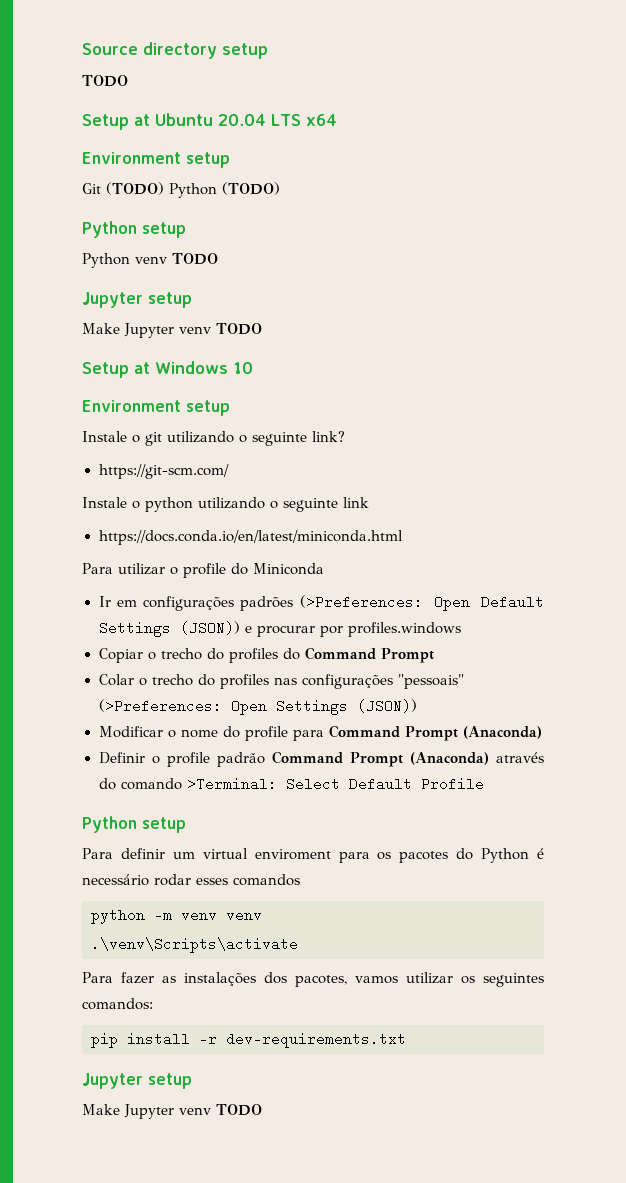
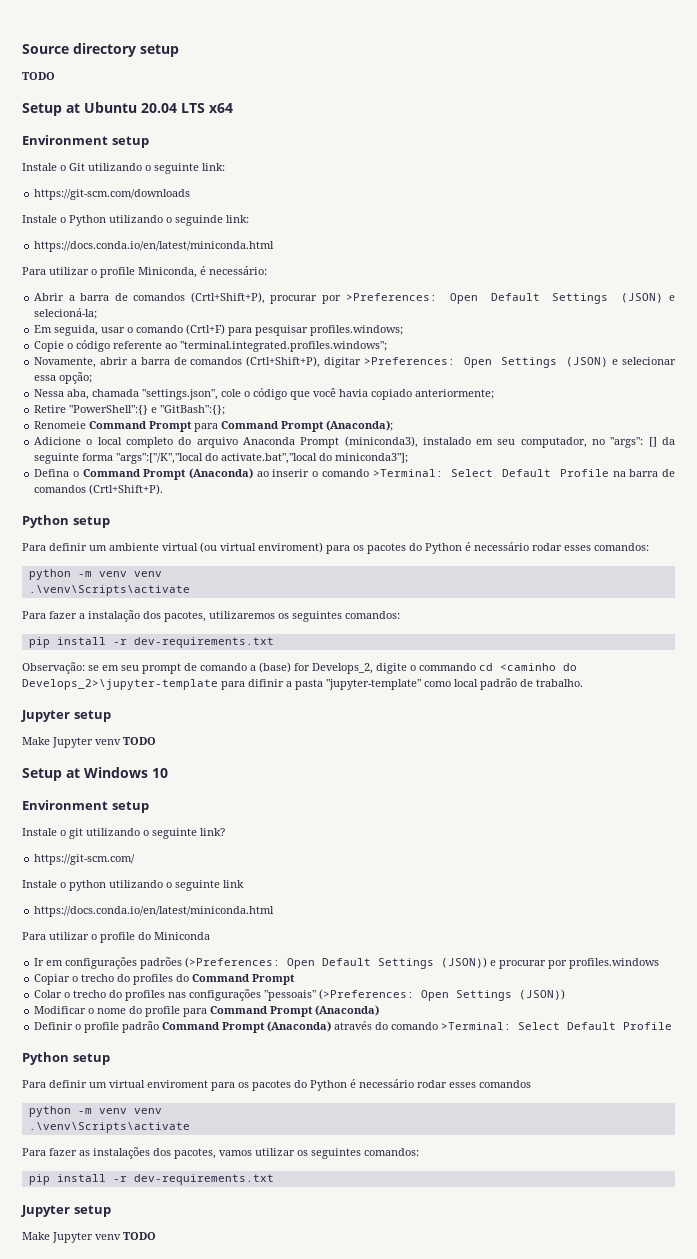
[82,182,280,198] [82,221,186,238] [82,253,218,268] Git (TODO) Python (TODO) // Python setup // Python venv TODO -> [22,163,225,174] [34,189,191,200] [22,215,249,226] [34,241,275,252] [22,266,267,278] [34,292,675,304] [34,308,98,319] [34,324,404,336] [34,340,388,352] [34,356,676,368] [34,372,93,384] [34,388,495,400] [34,405,226,415] [34,420,394,432] [34,436,675,448] [34,453,409,464] [34,468,675,480] [34,484,164,495] [22,515,110,528] [22,542,649,554] [28,569,162,580] [28,585,190,596] [22,610,400,622] [28,637,274,648] [22,662,577,674] [22,678,583,690] Instale o Git utilizando o seguinte link: // https://git-scm.com/downloads // Instale o Python utilizando o seguinde link: // https://docs.conda.io/en/latest/miniconda.html // Para utilizar o profile Miniconda, é necessário: // Abrir a barra de comandos (Crtl+Shift+P), procurar por >Preferences: Open Default Settings (JSON) e selecioná-la; // Em seguida, usar o comando (Crtl+F) para pesquisar profiles.windows; // Copie o código referente ao "terminal.integrated.profiles.windows"; // Novamente, abrir a barra de comandos (Crtl+Shift+P), digitar >Preferences: Open Settings (JSON) e selecionar essa opção; // Nessa aba, chamada "settings.json", cole o código que você havia copiado anteriormente; // Retire "PowerShell":{} e "GitBash":{}; // Renomeie Command Prompt para Command Prompt (Anaconda); // Adicione o local completo do arquivo Anaconda Prompt (miniconda3), instalado em seu computador, no "args": [] da seguinte forma "args":["/K","local do activate.bat","local do miniconda3"]; // Defina o Command Prompt (Anaconda) ao inserir o comando >Terminal: Select Default Profile na barra de comandos (Crtl+Shift+P). // Python setup // Para definir um ambiente virtual (ou virtual enviroment) para os pacotes do Python é necessário rodar esses comandos: // python -m venv venv // .\venv\Scripts\activate // Para fazer a instalação dos pacotes, utilizaremos os seguintes comandos: // pip install -r dev-requirements.txt // Observação: se em seu prompt de comando a (base) for Develops_2, digite o commando cd <caminho do Develops_2>\jupyter-template para difinir a pasta "jupyter-template" como local padrão de trabalho.

